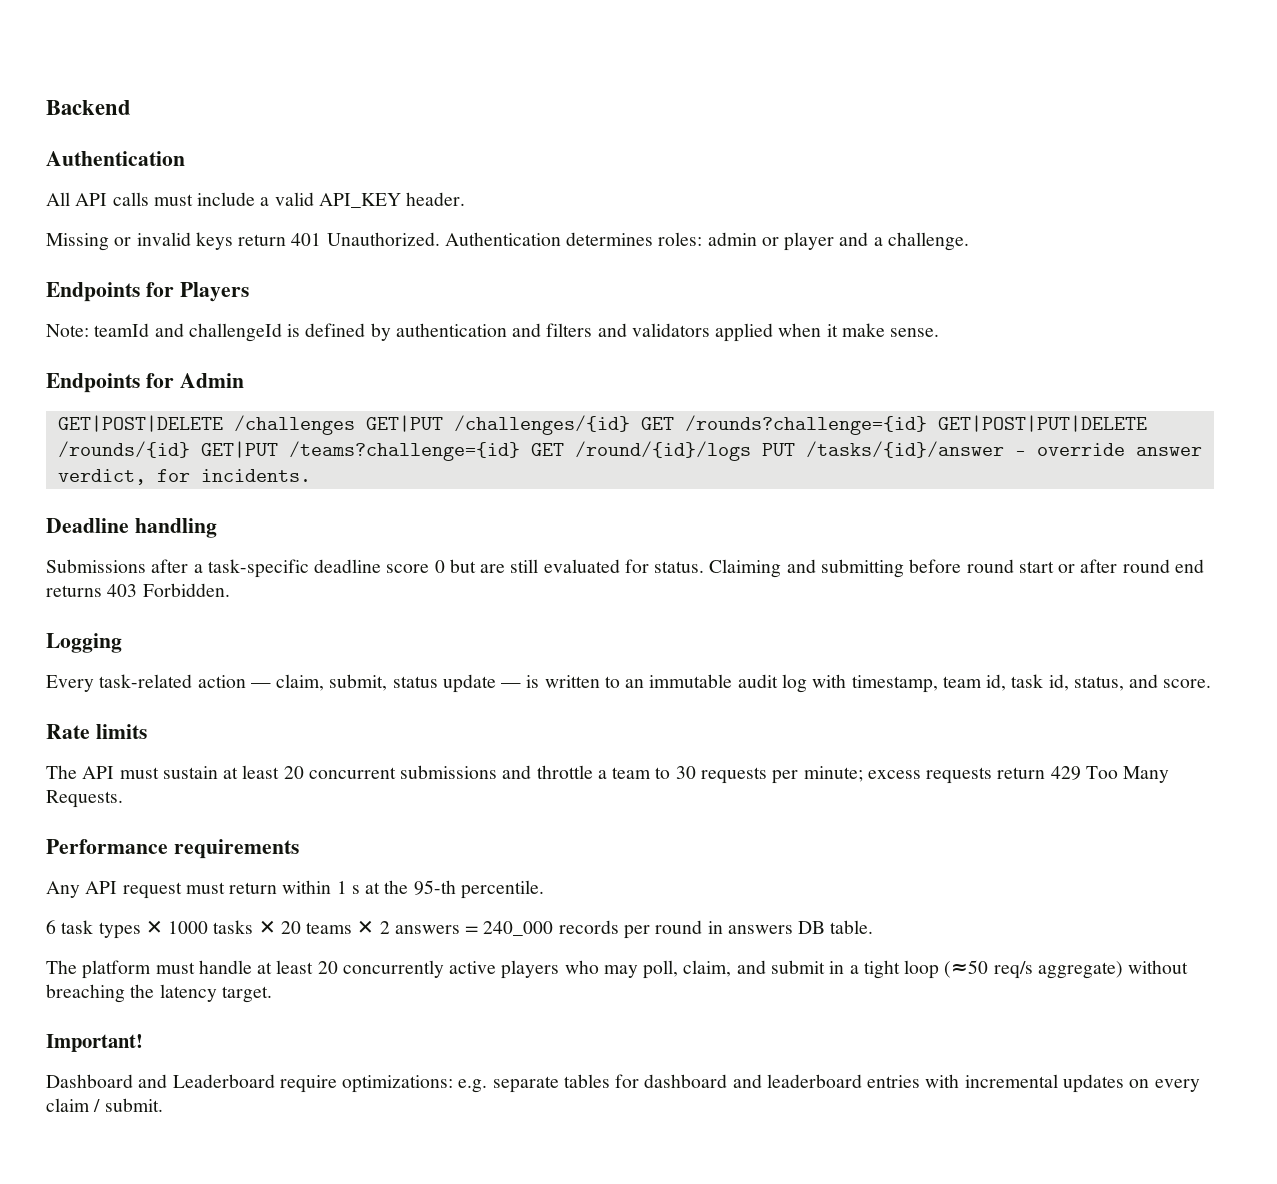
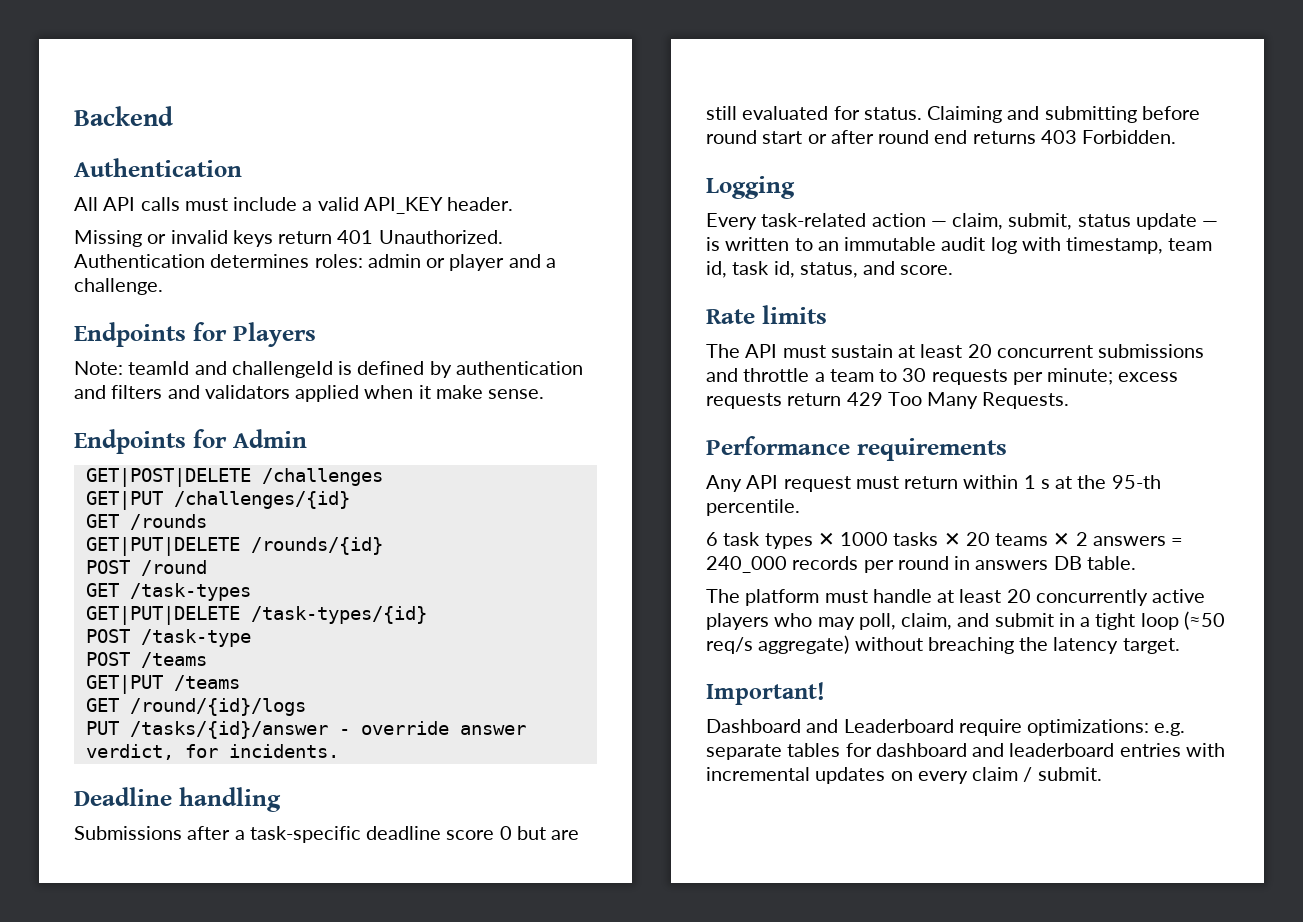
(355, 425) none -> (383, 477) //
[640,415,1147,435] [57,441,520,461] GET /rounds?challenge={id} GET|POST|PUT|DELETE /rounds/{id} GET|PUT /teams?challenge={id} -> [85,514,207,530] [85,537,383,556] [85,560,207,576] [85,583,251,601] [85,606,427,625] [85,629,251,647] [85,652,207,668] [85,675,240,694] // GET /rounds // GET|PUT|DELETE /rounds/{id} // POST /round // GET /task-types // GET|PUT|DELETE /task-types/{id} // POST /task-type // POST /teams // GET|PUT /teams //
(751, 451) none -> (306, 707) //

